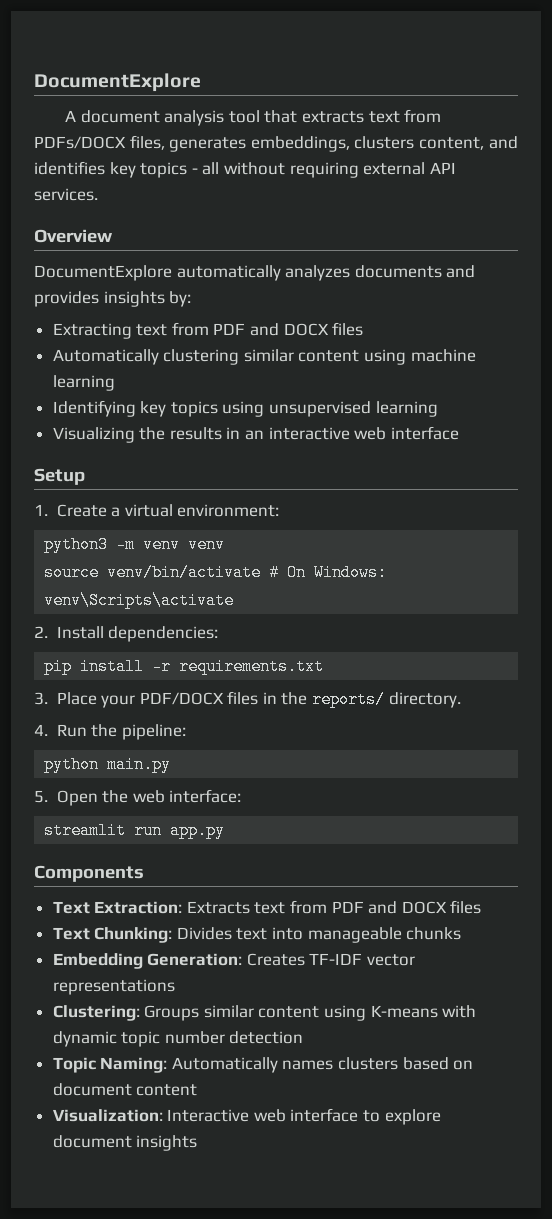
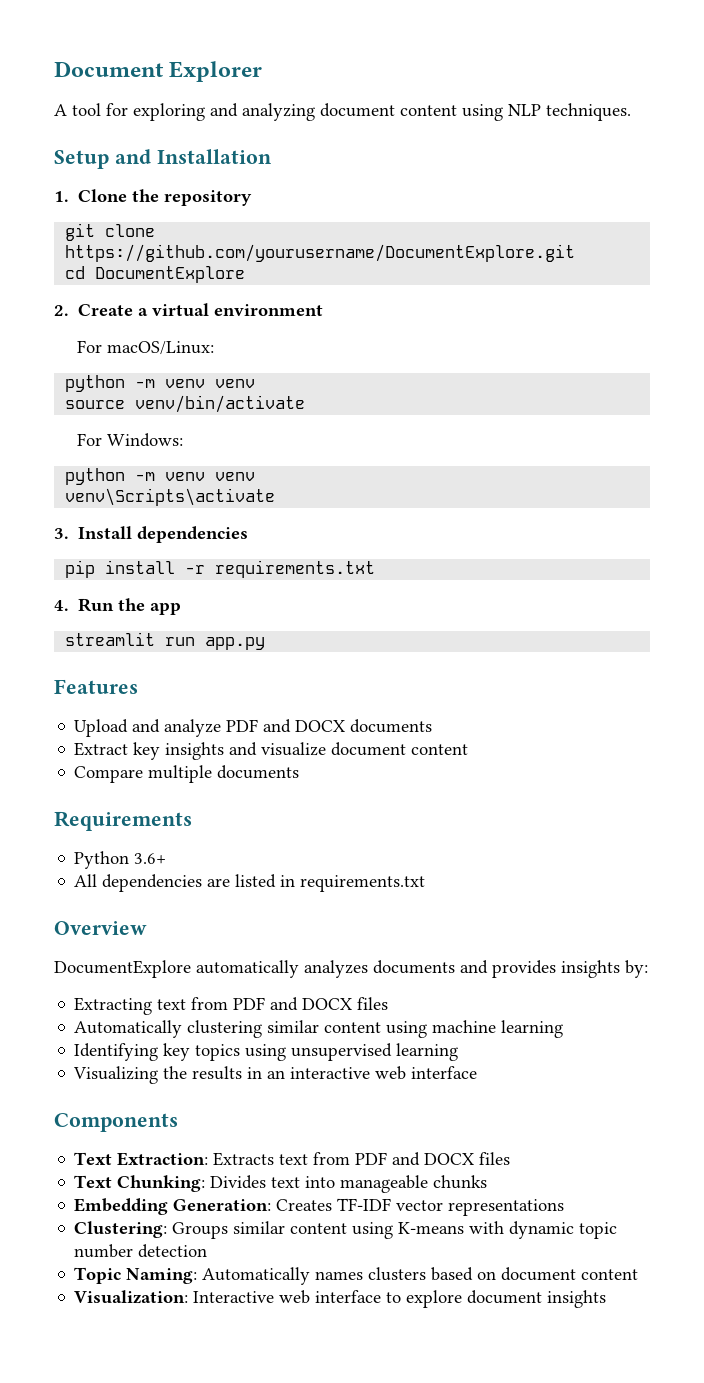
[34,73,201,92] [65,109,442,126] [34,135,518,152] [34,161,456,178] [34,188,98,201] DocumentExplore // A document analysis tool that extracts text from PDFs/DOCX files, generates embeddings, clusters content, and identifies key topics - all without requiring external API services. -> [54,61,263,82] [54,103,631,121] [54,149,272,169] [54,189,253,206] [65,223,156,241] [65,244,576,262] [65,266,246,283] [54,303,324,317] [77,340,215,355] [65,375,256,392] [65,395,306,413] [77,433,184,447] [65,468,256,485] [65,488,276,506] [54,526,249,543] [65,560,376,578] [54,598,182,615] [65,632,266,650] [54,679,138,694] [74,719,433,737] [74,742,469,760] [74,765,300,783] [54,811,192,831] [74,851,167,869] [74,874,426,892] Document Explorer // A tool for exploring and analyzing document content using NLP techniques. // Setup and Installation // 1. Clone the repository // git clone https://github.com/yourusername/DocumentExplore.git // cd DocumentExplore // 2. Create a virtual environment // For macOS/Linux: // python -m venv venv // source venv/bin/activate // For Windows: // python -m venv venv // venv\Scripts\activate // 3. Install dependencies // pip install -r requirements.txt // 4. Run the app // streamlit run app.py // Features // Upload and analyze PDF and DOCX documents // Extract key insights and visualize document content // Compare multiple documents // Requirements // Python 3.6+ // All dependencies are listed in requirements.txt
[34,468,85,485] [34,504,280,517] [44,536,226,553] [44,564,388,581] [44,592,235,609] [34,626,219,642] [44,658,325,675] [34,691,461,708] [34,724,186,740] [44,756,172,773] [34,789,242,806] [44,822,226,839] // Setup // 1. Create a virtual environment: // python3 -m venv venv // source venv/bin/activate # On Windows: venv\Scripts\activate // 2. Install dependencies: // pip install -r requirements.txt // 3. Place your PDF/DOCX files in the reports/ directory. // 4. Run the pipeline: // python main.py // 5. Open the web interface: // streamlit run app.py -> (478, 1072) none

